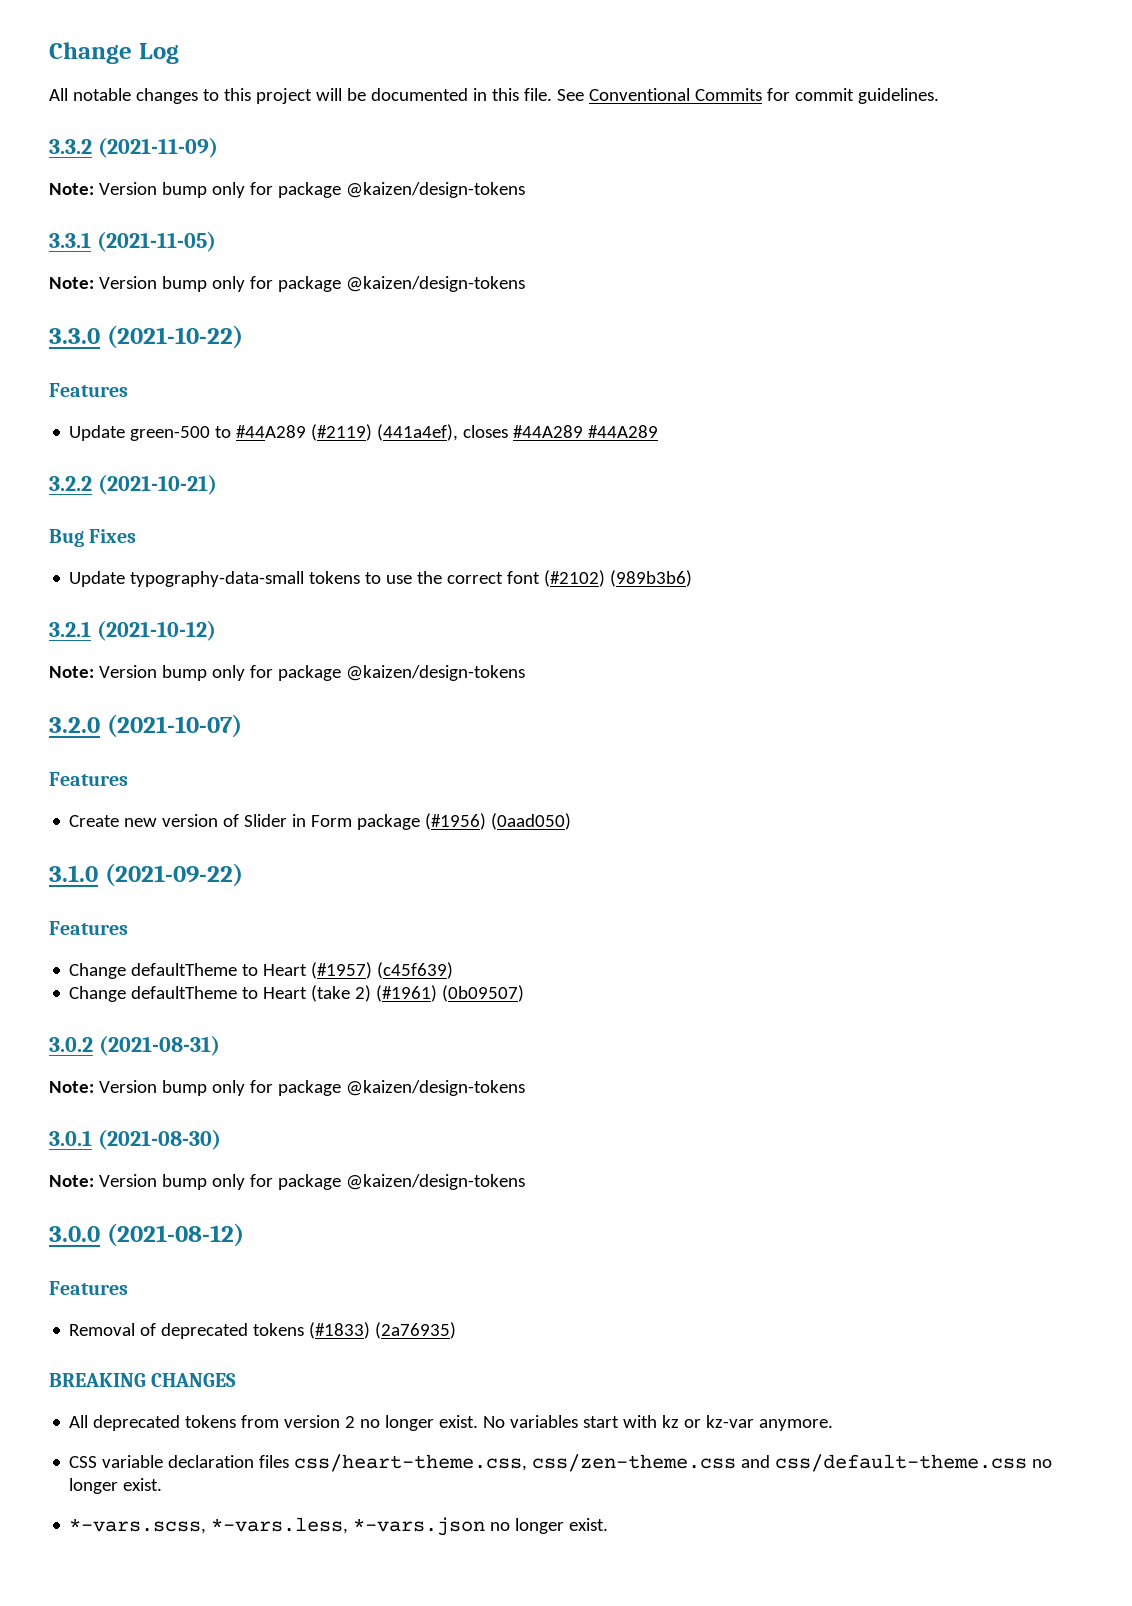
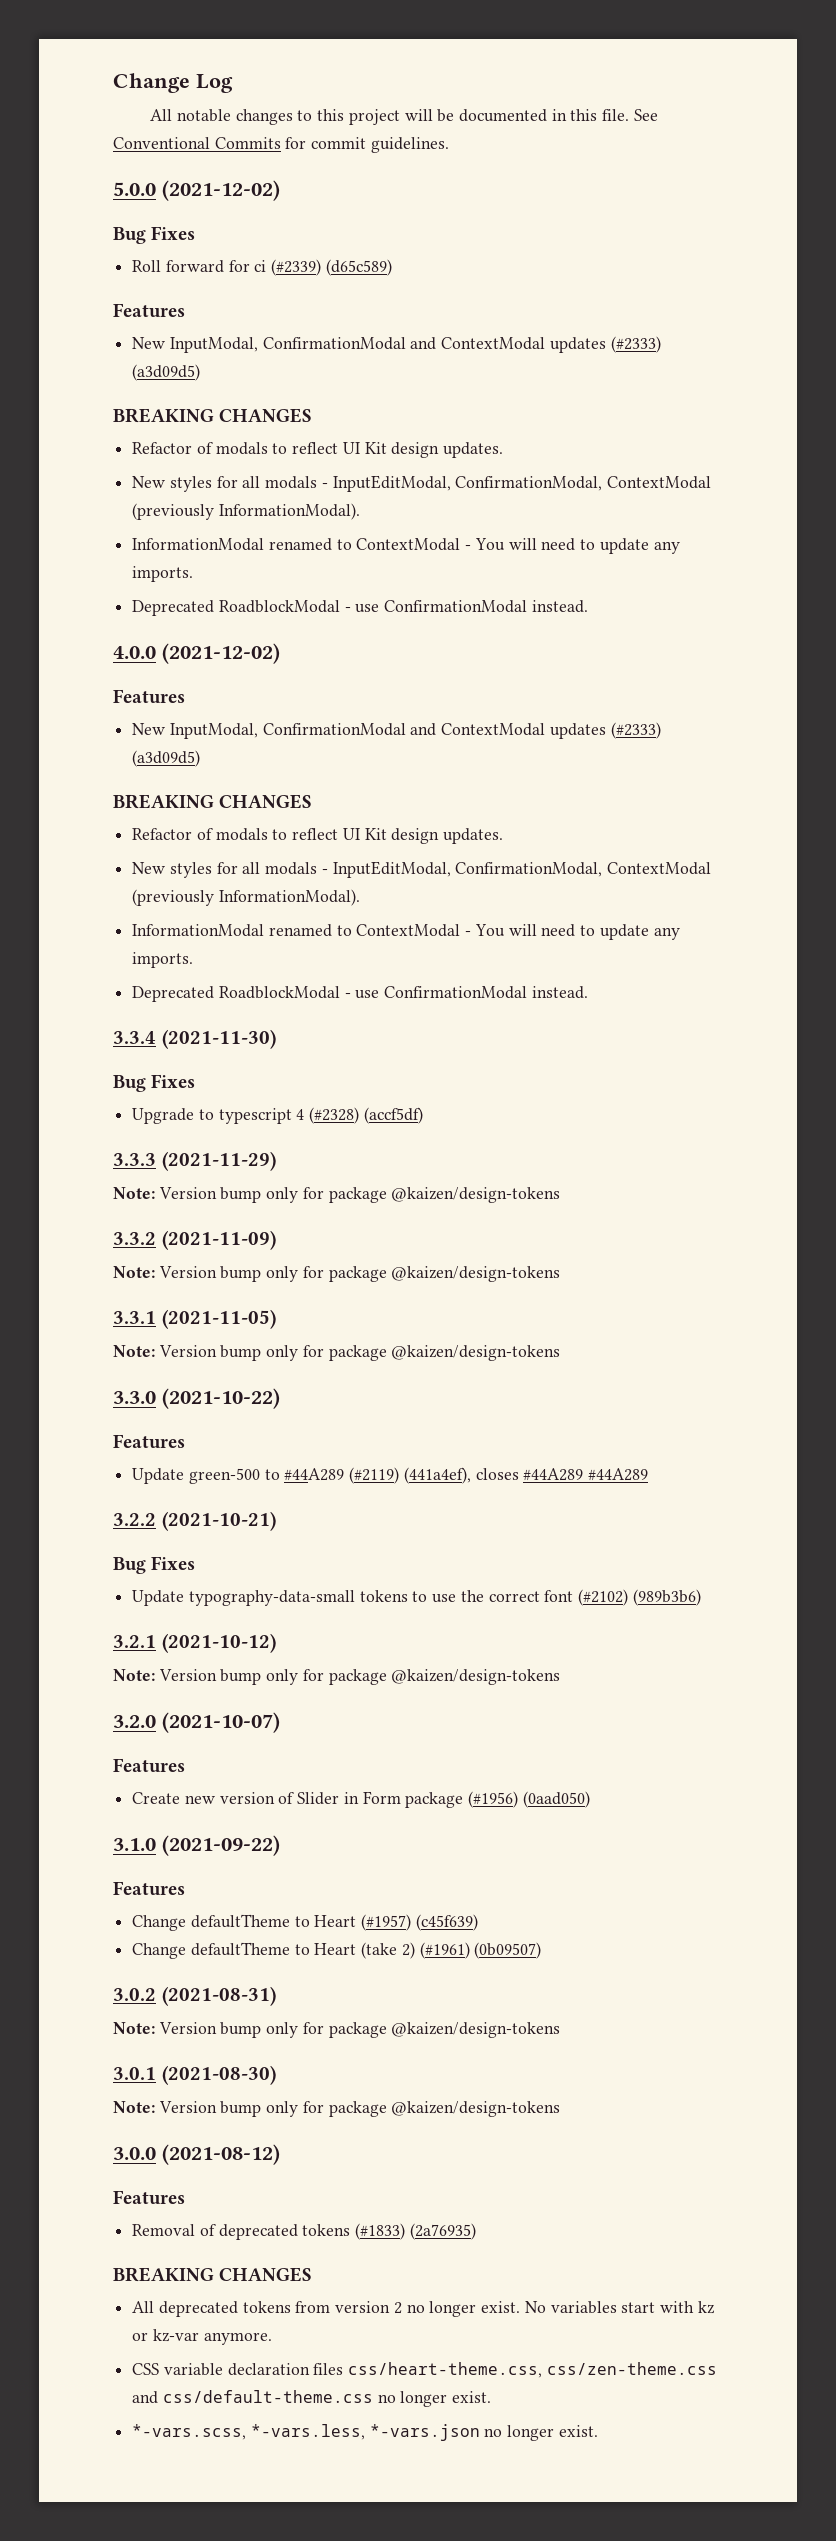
(939, 96) none -> [113,180,280,201] [113,226,196,244] [132,259,392,276] [113,303,185,318] [132,336,661,353] [132,364,201,381] [113,408,313,423] [132,442,504,458] [132,475,712,492] [132,503,360,520] [132,538,680,554] [132,566,194,582] [132,600,588,616] [113,643,280,664] [113,689,185,704] [132,722,661,739] [132,750,201,767] [113,794,313,809] [132,828,504,844] [132,861,712,878] [132,889,360,906] [132,924,680,940] [132,952,194,968] [132,986,588,1002] [113,1029,276,1049] [113,1074,196,1092] [132,1107,423,1124] [113,1151,276,1171] [113,1187,561,1203] // 5.0.0 (2021-12-02) // Bug Fixes // Roll forward for ci (#2339) (d65c589) // Features // New InputModal, ConfirmationModal and ContextModal updates (#2333) (a3d09d5) // BREAKING CHANGES // Refactor of modals to reflect UI Kit design updates. // New styles for all modals - InputEditModal, ConfirmationModal, ContextModal (previously InformationModal). // InformationModal renamed to ContextModal - You will need to update any imports. // Deprecated RoadblockModal - use ConfirmationModal instead. // 4.0.0 (2021-12-02) // Features // New InputModal, ConfirmationModal and ContextModal updates (#2333) (a3d09d5) // BREAKING CHANGES // Refactor of modals to reflect UI Kit design updates. // New styles for all modals - InputEditModal, ConfirmationModal, ContextModal (previously InformationModal). // InformationModal renamed to ContextModal - You will need to update any imports. // Deprecated RoadblockModal - use ConfirmationModal instead. // 3.3.4 (2021-11-30) // Bug Fixes // Upgrade to typescript 4 (#2328) (accf5df) // 3.3.3 (2021-11-29) // Note: Version bump only for package @kaizen/design-tokens

